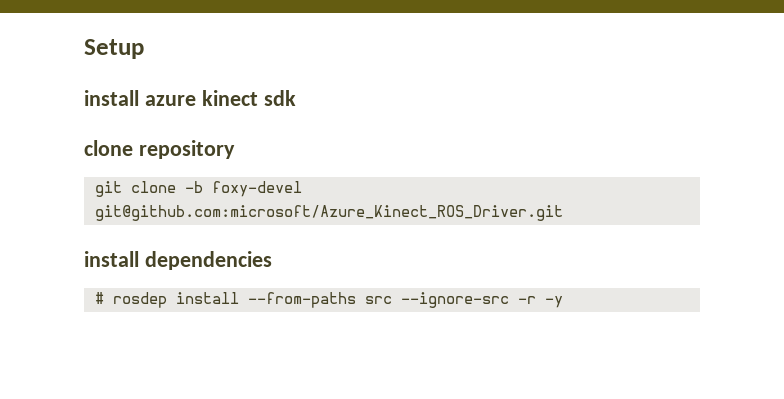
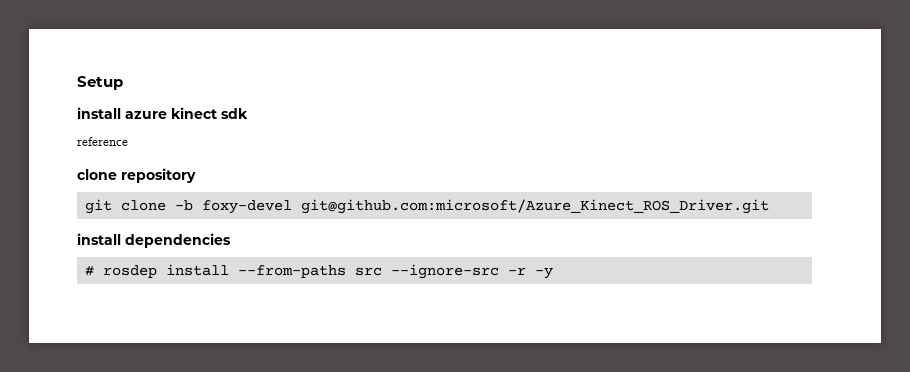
(296, 98) none -> [77,137,128,146] // reference

